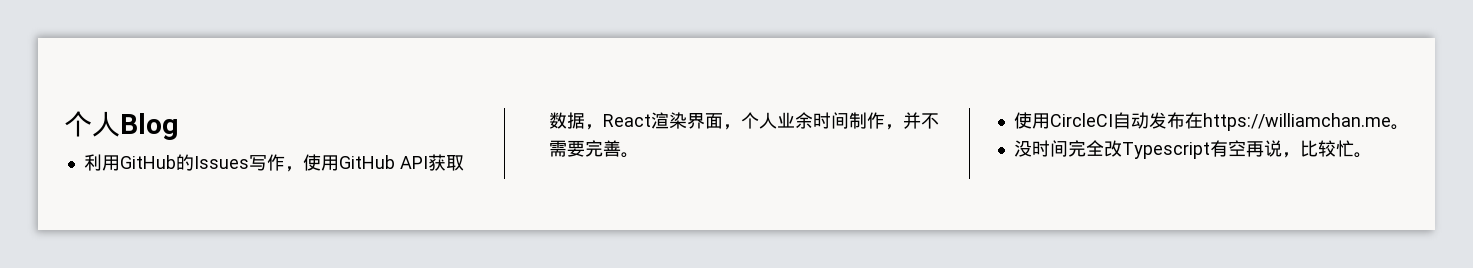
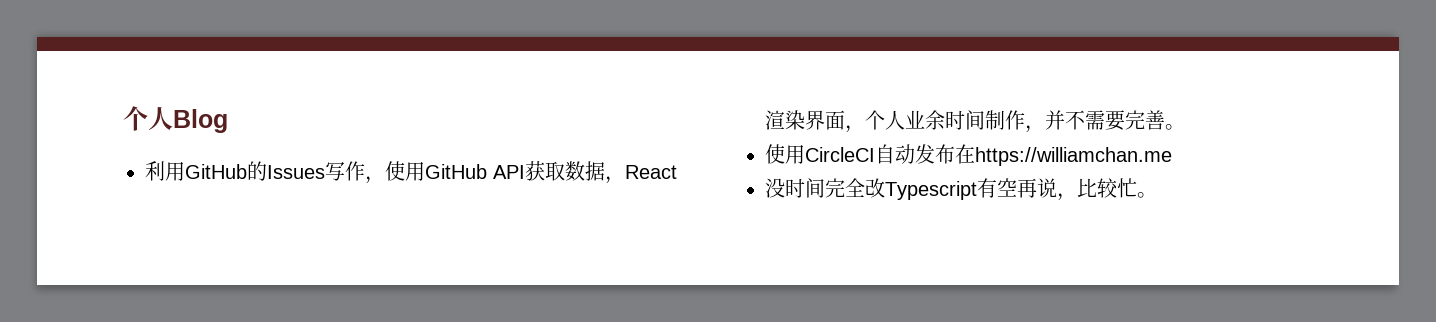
[1390,124,1409,130] 。 -> (1172, 156) none

